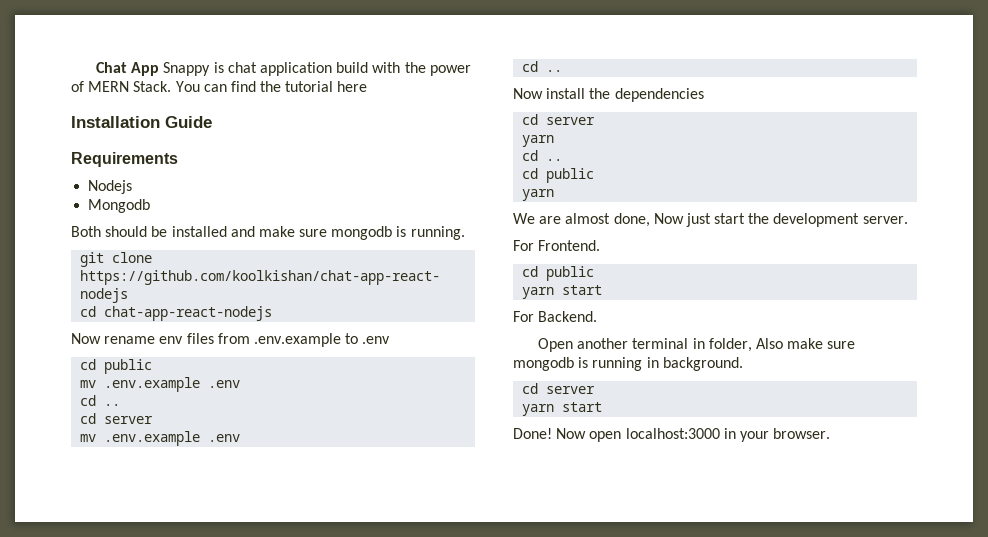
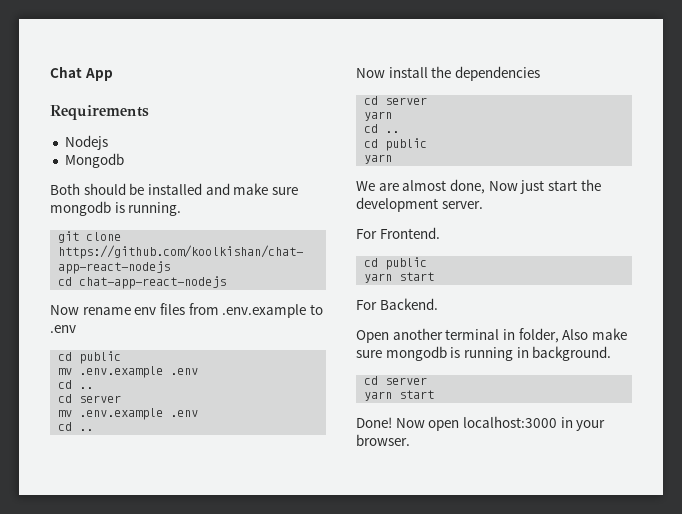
[163,62,471,76] [71,81,368,92] [71,116,212,128] Snappy is chat application build with the power of MERN Stack. You can find the tutorial here // Installation Guide -> (113, 74) none

